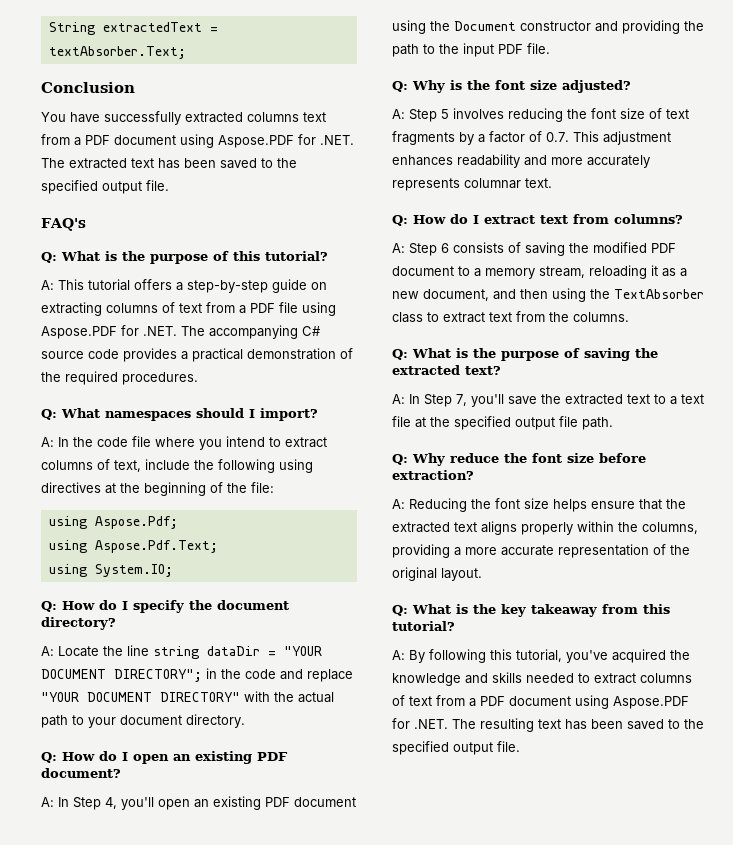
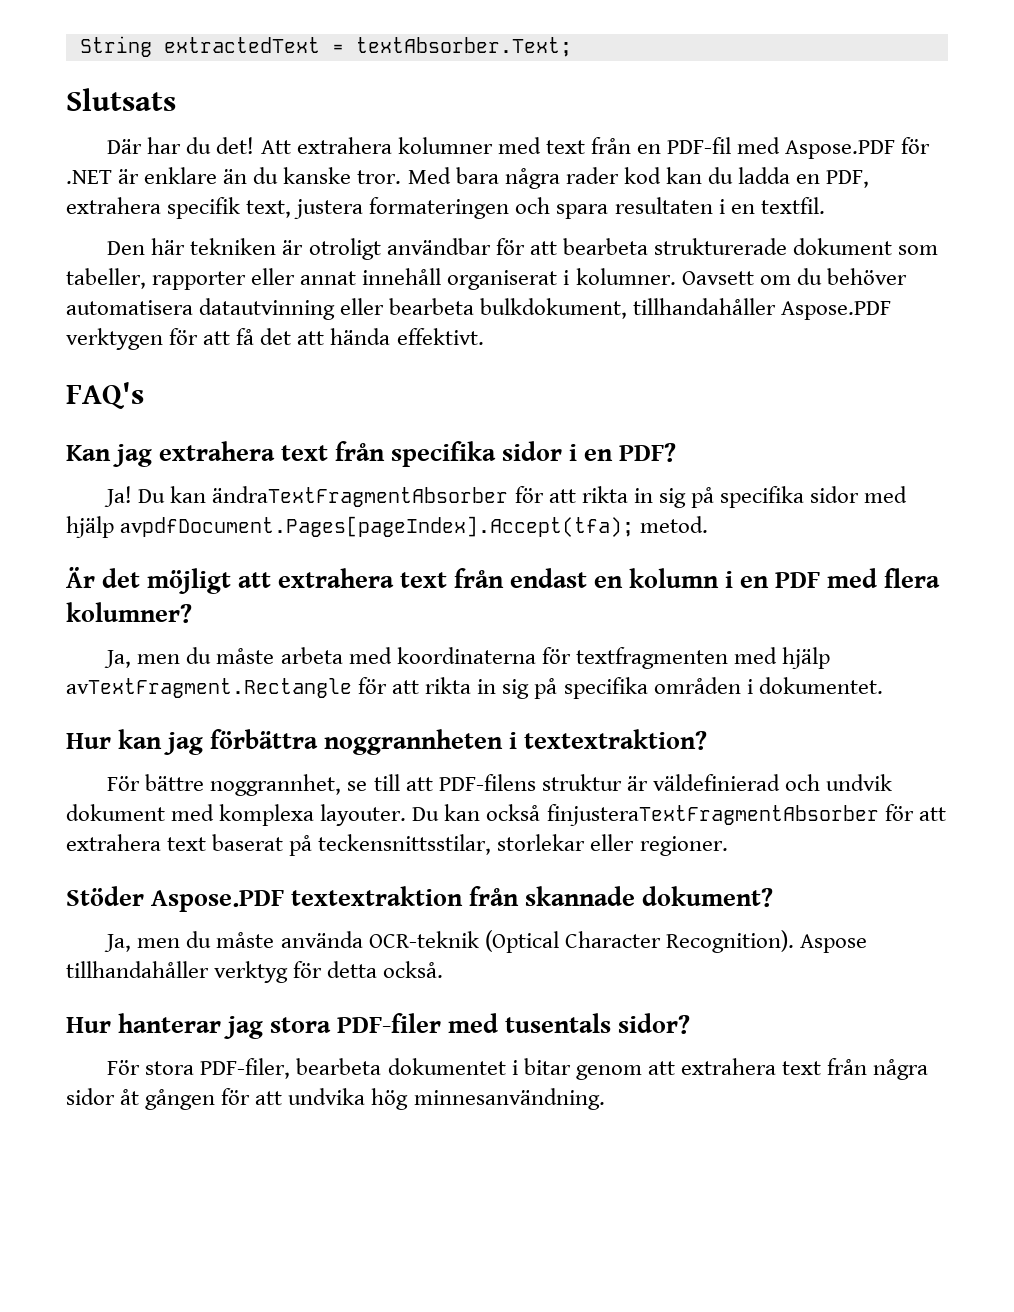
[41,82,135,93] [41,111,326,125] [41,134,354,148] [41,158,297,169] [41,180,169,194] [41,218,86,231] [41,251,328,264] [41,279,327,293] [41,302,336,316] [41,325,320,339] [41,348,353,362] [41,371,198,385] [41,408,318,421] [41,436,327,450] [41,459,313,473] [41,482,274,496] [48,516,178,529] [48,540,218,553] [48,564,173,577] [41,600,289,613] [41,617,116,630] [41,645,322,659] [41,668,353,682] [41,691,334,703] [41,714,245,728] [41,751,288,764] [41,768,121,778] [41,796,356,810] [392,20,704,34] [392,43,550,57] [392,80,631,93] [392,108,689,122] [392,131,671,145] [392,154,650,168] [392,178,552,191] [392,214,683,226] [392,242,676,256] [392,265,687,279] [392,288,704,302] [392,311,629,323] [392,348,658,361] [392,365,501,375] [392,394,704,407] [392,416,613,430] [392,453,646,466] [392,470,474,480] [392,498,686,512] [392,521,698,535] [392,544,690,558] [392,567,482,581] [392,604,670,617] [392,621,455,631] [392,649,690,663] [392,672,692,686] [392,695,689,709] [392,718,704,732] [392,741,520,755] Conclusion // You have successfully extracted columns text from a PDF document using Aspose.PDF for .NET. The extracted text has been saved to the specified output file. // FAQ's // Q: What is the purpose of this tutorial? // A: This tutorial offers a step-by-step guide on extracting columns of text from a PDF file using Aspose.PDF for .NET. The accompanying C# source code provides a practical demonstration of the required procedures. // Q: What namespaces should I import? // A: In the code file where you intend to extract columns of text, include the following using directives at the beginning of the file: // using Aspose.Pdf; // using Aspose.Pdf.Text; // using System.IO; // Q: How do I specify the document directory? // A: Locate the line string dataDir = "YOUR DOCUMENT DIRECTORY"; in the code and replace "YOUR DOCUMENT DIRECTORY" with the actual path to your document directory. // Q: How do I open an existing PDF document? // A: In Step 4, you'll open an existing PDF document using the Document constructor and providing the path to the input PDF file. // Q: Why is the font size adjusted? // A: Step 5 involves reducing the font size of text fragments by a factor of 0.7. This adjustment enhances readability and more accurately represents columnar text. // Q: How do I extract text from columns? // A: Step 6 consists of saving the modified PDF document to a memory stream, reloading it as a new document, and then using the TextAbsorber class to extract text from the columns. // Q: What is the purpose of saving the extracted text? // A: In Step 7, you'll save the extracted text to a text file at the specified output file path. // Q: Why reduce the font size before extraction? // A: Reducing the font size helps ensure that the extracted text aligns properly within the columns, providing a more accurate representation of the original layout. // Q: What is the key takeaway from this tutorial? // A: By following this tutorial, you've acquired the knowledge and skills needed to extract columns of text from a PDF document using Aspose.PDF for .NET. The resulting text has been saved to the specified output file. -> [66,88,176,111] [107,137,931,159] [66,167,870,189] [66,197,825,219] [107,238,939,260] [66,268,907,290] [66,298,892,320] [66,328,484,350] [66,382,144,409] [66,441,677,467] [104,486,908,508] [66,516,709,538] [66,566,941,594] [66,602,192,623] [104,647,831,669] [66,677,883,699] [66,729,708,755] [107,774,893,796] [66,804,946,826] [66,834,728,856] [66,886,774,912] [104,930,867,953] [66,961,444,983] [66,1013,691,1039] [107,1058,929,1080] [66,1088,605,1110] Slutsats // Där har du det! Att extrahera kolumner med text från en PDF-fil med Aspose.PDF för .NET är enklare än du kanske tror. Med bara några rader kod kan du ladda en PDF, extrahera specifik text, justera formateringen och spara resultaten i en textfil. // Den här tekniken är otroligt användbar för att bearbeta strukturerade dokument som tabeller, rapporter eller annat innehåll organiserat i kolumner. Oavsett om du behöver automatisera datautvinning eller bearbeta bulkdokument, tillhandahåller Aspose.PDF verktygen för att få det att hända effektivt. // FAQ's // Kan jag extrahera text från specifika sidor i en PDF? // Ja! Du kan ändraTextFragmentAbsorber för att rikta in sig på specifika sidor med hjälp avpdfDocument.Pages[pageIndex].Accept(tfa); metod. // Är det möjligt att extrahera text från endast en kolumn i en PDF med flera kolumner? // Ja, men du måste arbeta med koordinaterna för textfragmenten med hjälp avTextFragment.Rectangle för att rikta in sig på specifika områden i dokumentet. // Hur kan jag förbättra noggrannheten i textextraktion? // För bättre noggrannhet, se till att PDF-filens struktur är väldefinierad och undvik dokument med komplexa layouter. Du kan också finjusteraTextFragmentAbsorber för att extrahera text baserat på teckensnittsstilar, storlekar eller regioner. // Stöder Aspose.PDF textextraktion från skannade dokument? // Ja, men du måste använda OCR-teknik (Optical Character Recognition). Aspose tillhandahåller verktyg för detta också. // Hur hanterar jag stora PDF-filer med tusentals sidor? // För stora PDF-filer, bearbeta dokumentet i bitar genom att extrahera text från några sidor åt gången för att undvika hög minnesanvändning.

